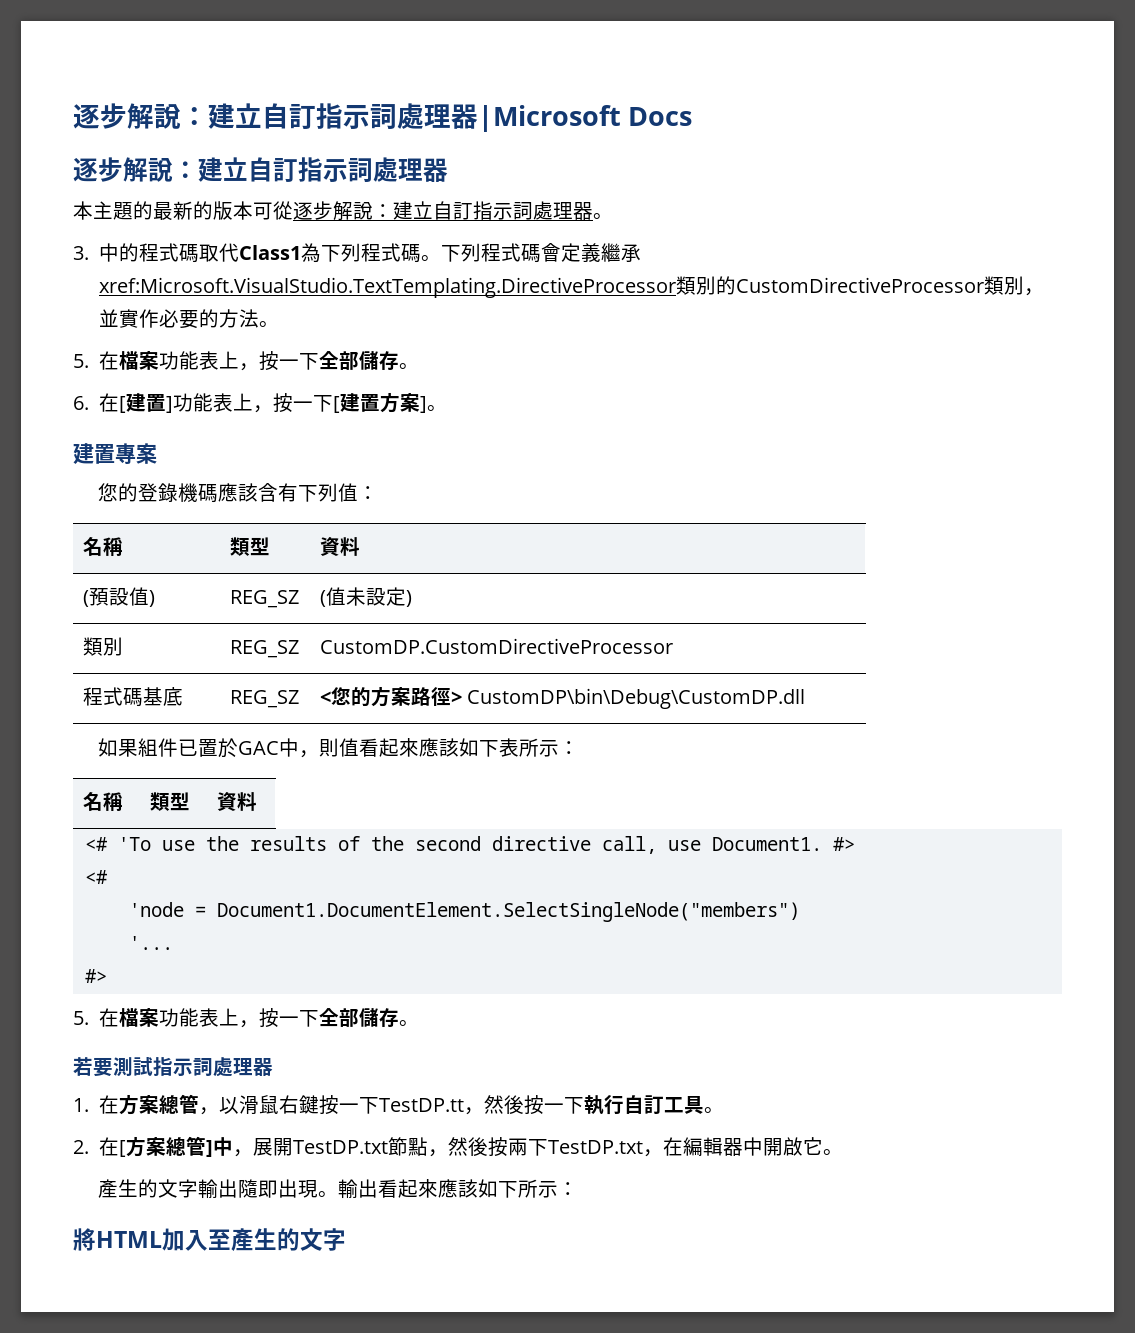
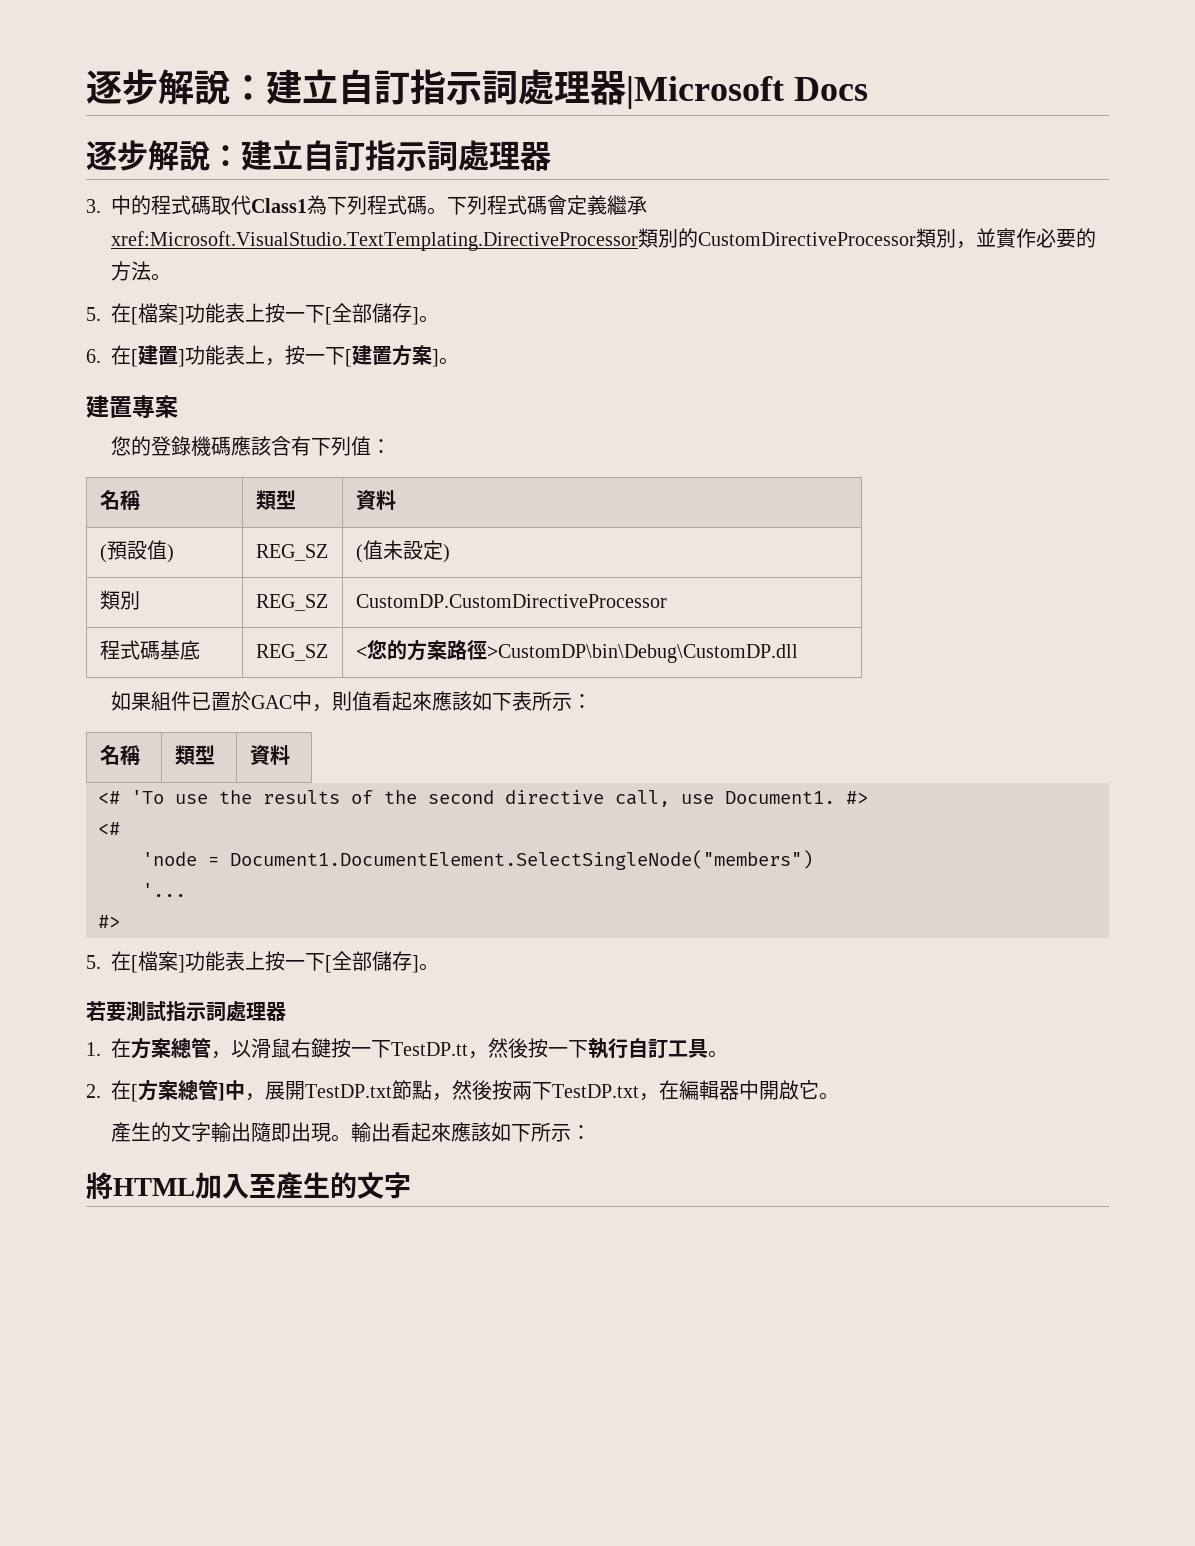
[73,201,613,221] // 本主題的最新的版本可從逐步解說：建立自訂指示詞處理器。 -> (551, 156) none
[118,351,399,371] 檔案功能表上，按一下全部儲存 -> [131,303,420,325] [檔案]功能表上按一下[全部儲存]
[450,688,806,709] > CustomDP\bin\Debug\CustomDP.dll -> [486,644,798,663] >CustomDP\bin\Debug\CustomDP.dll
[118,1008,399,1028] 檔案功能表上，按一下全部儲存 -> [131,951,420,973] [檔案]功能表上按一下[全部儲存]

